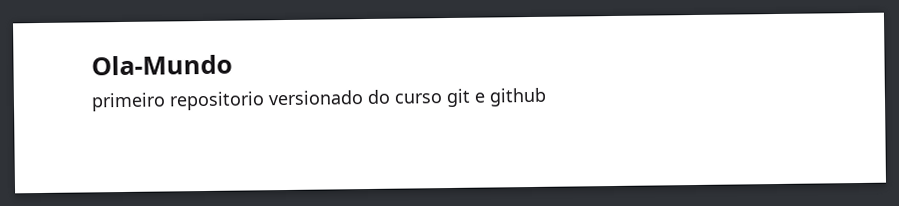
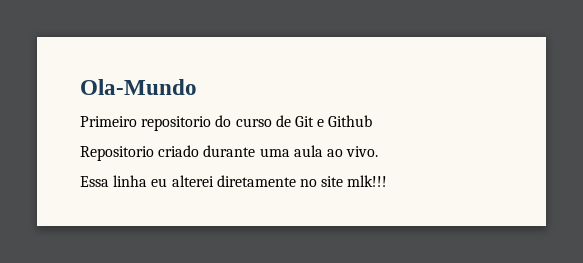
[91,87,547,112] primeiro repositorio versionado do curso git e github -> [80,115,373,131] [80,145,379,161] [80,175,388,187] Primeiro repositorio do curso de Git e Github // Repositorio criado durante uma aula ao vivo. // Essa linha eu alterei diretamente no site mlk!!!

